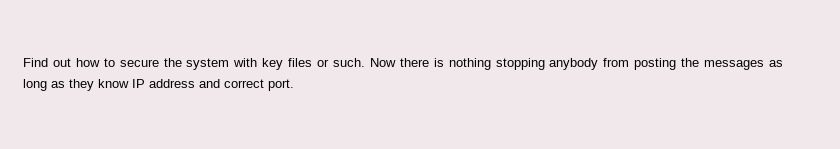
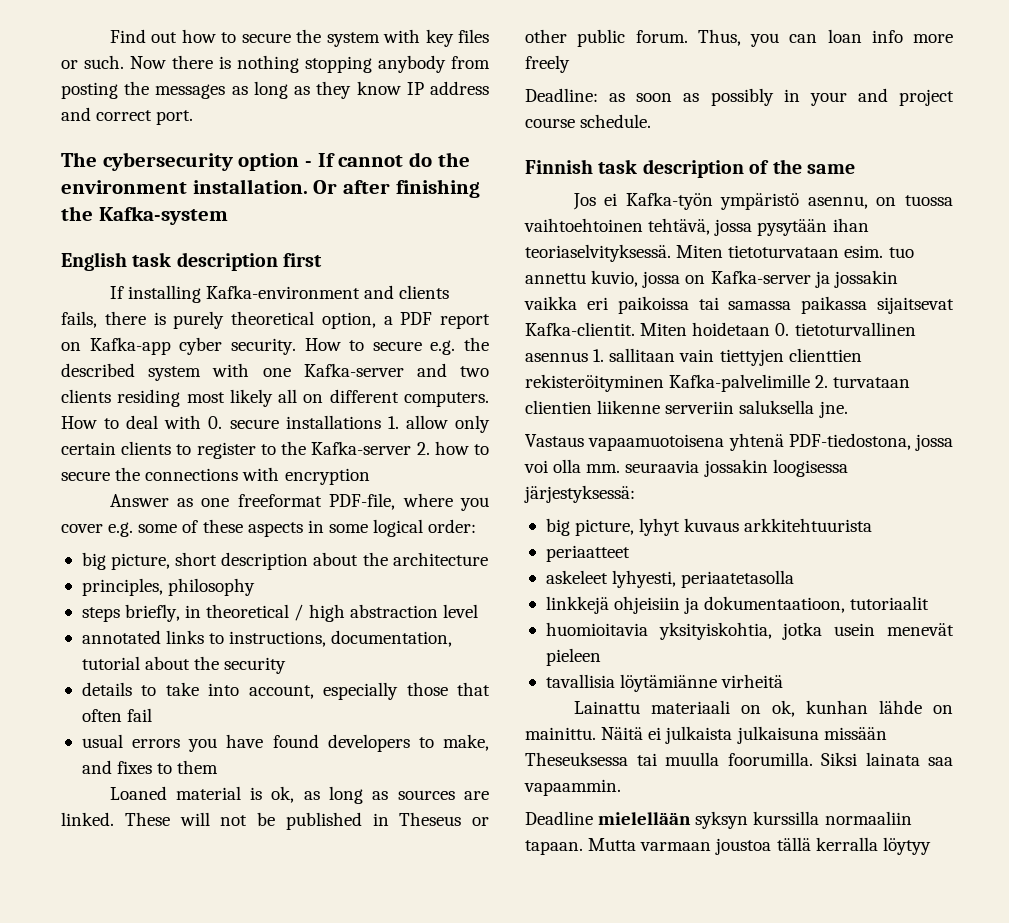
(294, 85) none -> [61,152,470,171] [61,179,480,198] [61,206,228,225] [61,252,323,271] [109,285,450,303] [61,311,490,329] [61,337,489,355] [61,363,489,381] [61,389,489,407] [61,415,490,433] [61,441,490,459] [61,467,370,485] [109,493,489,511] [61,519,477,537] [81,552,488,570] [81,578,256,596] [81,604,478,622] [81,630,453,647] [81,656,287,674] [81,682,490,700] [81,708,153,722] [81,734,489,752] [81,760,219,774] [109,786,489,804] [61,812,489,830] [525,29,953,47] [525,55,570,73] [525,88,954,106] [525,114,652,128] [525,159,855,178] [572,192,953,210] [524,218,869,236] [525,244,914,262] [525,270,898,288] [524,296,954,314] [525,322,916,336] [525,348,862,366] [525,374,911,392] [525,400,848,418] [525,433,953,451] [524,459,848,477] [524,485,635,503] [545,518,873,536] [545,545,630,562] [545,570,795,588] [545,596,930,614] [545,622,955,640] [545,648,601,666] [545,674,784,692] [573,700,953,717] [525,726,887,744] [525,752,953,766] [524,779,621,796] [525,811,912,829] [525,837,931,855] // The cybersecurity option - If cannot do the environment installation. Or after finishing the Kafka-system // English task description first // If installing Kafka-environment and clients fails, there is purely theoretical option, a PDF report on Kafka-app cyber security. How to secure e.g. the described system with one Kafka-server and two clients residing most likely all on different computers. How to deal with 0. secure installations 1. allow only certain clients to register to the Kafka-server 2. how to secure the connections with encryption // Answer as one freeformat PDF-file, where you cover e.g. some of these aspects in some logical order: // big picture, short description about the architecture // principles, philosophy // steps briefly, in theoretical / high abstraction level // annotated links to instructions, documentation, tutorial about the security // details to take into account, especially those that often fail // usual errors you have found developers to make, and fixes to them // Loaned material is ok, as long as sources are linked. These will not be published in Theseus or other public forum. Thus, you can loan info more freely // Deadline: as soon as possibly in your and project course schedule. // Finnish task description of the same // Jos ei Kafka-työn ympäristö asennu, on tuossa vaihtoehtoinen tehtävä, jossa pysytään ihan teoriaselvityksessä. Miten tietoturvataan esim. tuo annettu kuvio, jossa on Kafka-server ja jossakin vaikka eri paikoissa tai samassa paikassa sijaitsevat Kafka-clientit. Miten hoidetaan 0. tietoturvallinen asennus 1. sallitaan vain tiettyjen clienttien rekisteröityminen Kafka-palvelimille 2. turvataan clientien liikenne serveriin saluksella jne. // Vastaus vapaamuotoisena yhtenä PDF-tiedostona, jossa voi olla mm. seuraavia jossakin loogisessa järjestyksessä: // big picture, lyhyt kuvaus arkkitehtuurista // periaatteet // askeleet lyhyesti, periaatetasolla // linkkejä ohjeisiin ja dokumentaatioon, tutoriaalit // huomioitavia yksityiskohtia, jotka usein menevät pieleen // tavallisia löytämiänne virheitä // Lainattu materiaali on ok, kunhan lähde on mainittu. Näitä ei julkaista julkaisuna missään Theseuksessa tai muulla foorumilla. Siksi lainata saa vapaammin. // Deadline mielellään syksyn kurssilla normaaliin tapaan. Mutta varmaan joustoa tällä kerralla löytyy

